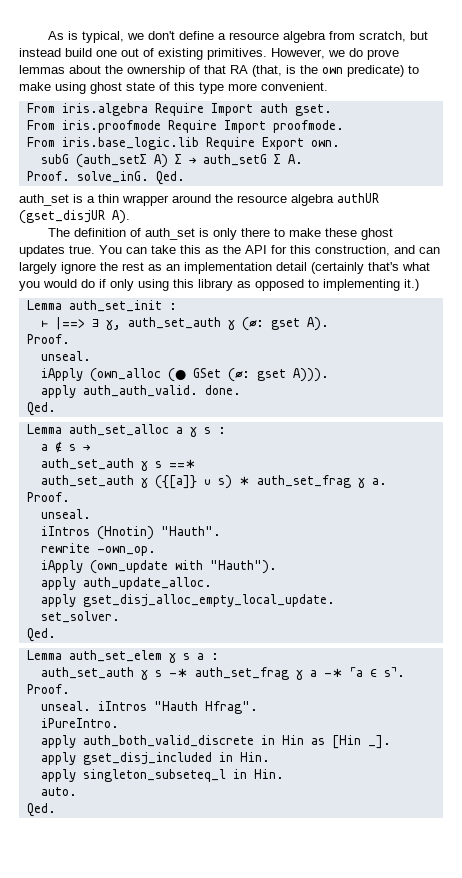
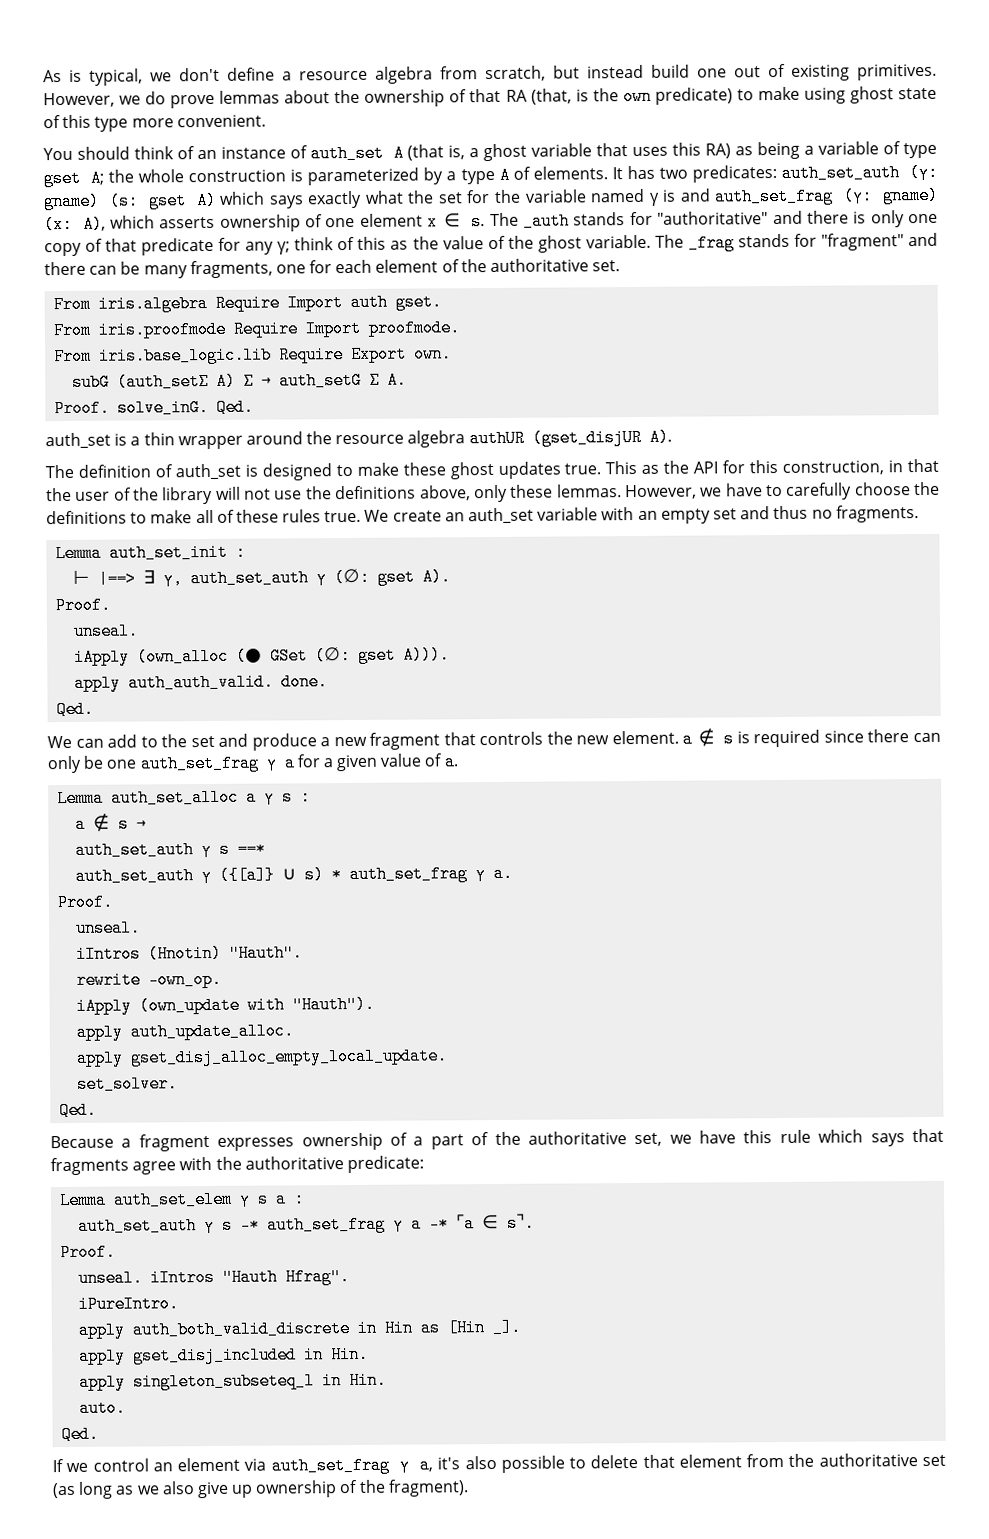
(328, 86) none -> [43,141,937,163] [43,162,939,188] [43,186,940,211] [44,210,938,234] [44,232,938,257] [44,258,621,279] // You should think of an instance of auth_set A (that is, a ghost variable that uses this RA) as being a variable of type gset A; the whole construction is parameterized by a type A of elements. It has two predicates: auth_set_auth (γ: gname) (s: gset A) which says exactly what the set for the variable named γ is and auth_set_frag (γ: gname) (x: A), which asserts ownership of one element x ∈ s. The _auth stands for "authoritative" and there is only one copy of that predicate for any γ; think of this as the value of the ghost variable. The _frag stands for "fragment" and there can be many fragments, one for each element of the authoritative set.
[213,228,271,240] only there -> [261,463,332,481] designed
[99,245,201,254] You can take this -> [605,460,638,475] This
[394,245,440,254] [19,262,430,274] [19,279,419,291] and can largely ignore the rest as an implementation detail (certainly that's what you would do if only using this library as opposed to implementing it.) -> [888,458,940,473] [46,481,941,505] [46,505,919,525] in that the user of the library will not use the definitions above, only these lemmas. However, we have to carefully choose the definitions to make all of these rules true. We create an auth_set variable with an empty set and thus no fragments.
(56, 409) none -> [47,727,942,751] [47,753,459,774] // We can add to the set and produce a new fragment that controls the new element. a ∉ s is required since there can only be one auth_set_frag γ a for a given value of a.
(56, 635) none -> [50,1128,945,1152] [50,1155,424,1176] // Because a fragment expresses ownership of a part of the authoritative set, we have this rule which says that fragments agree with the authoritative predicate:
(56, 810) none -> [52,1453,947,1475] [52,1479,469,1499] // If we control an element via auth_set_frag γ a, it's also possible to delete that element from the authoritative set (as long as we also give up ownership of the fragment).

